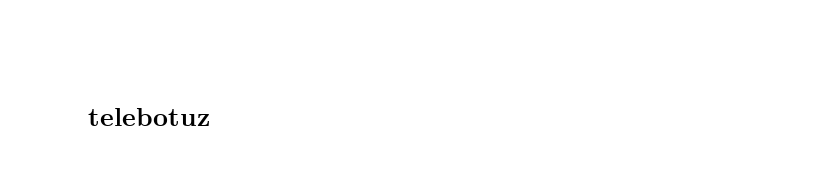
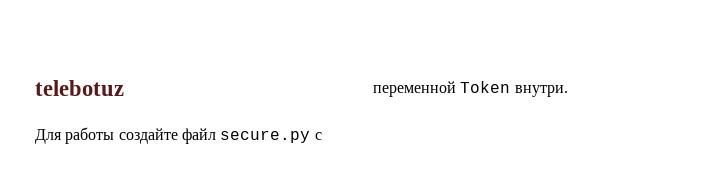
(210, 117) none -> [35,127,322,144] [373,81,568,97] // Для работы создайте файл secure.py с переменной Token внутри.

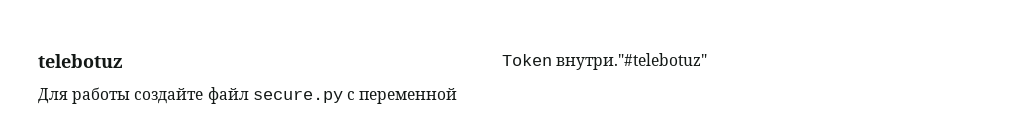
[514,85,568,97] внутри. -> [556,53,708,70] внутри."#telebotuz"

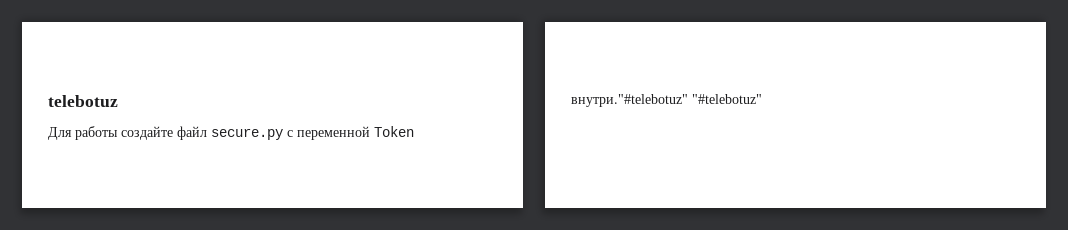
(708, 61) none -> [692,94,762,104] "#telebotuz"

